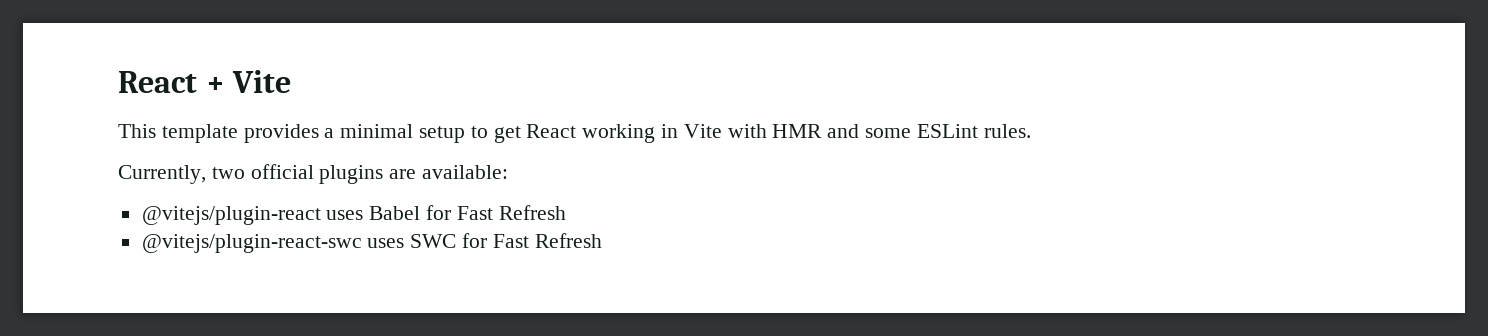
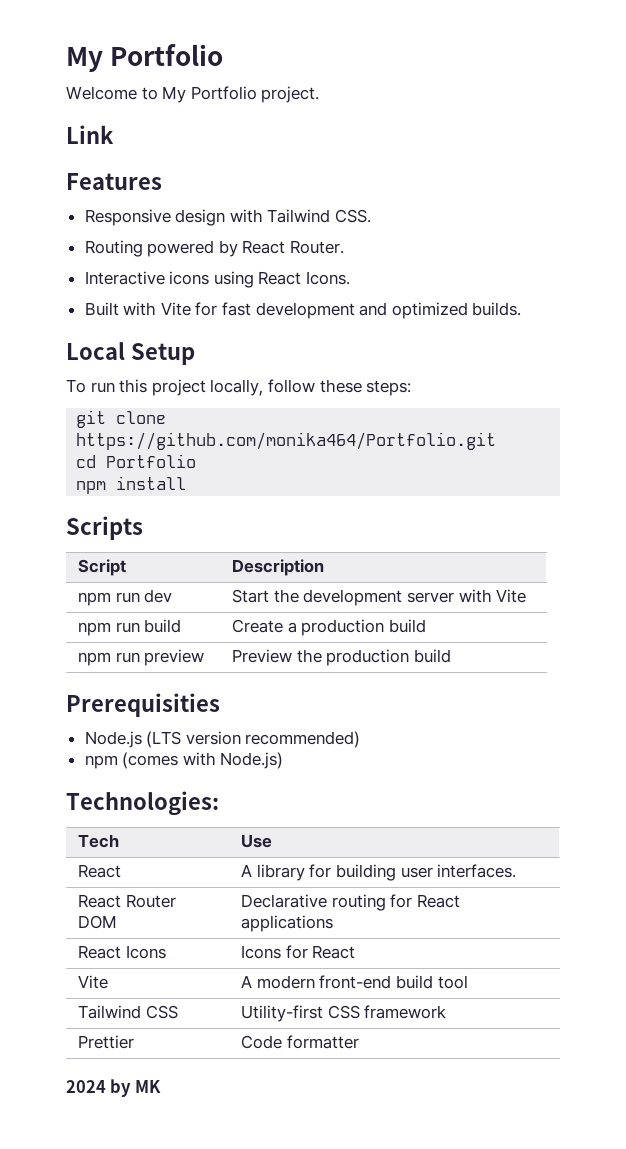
[118,70,292,93] [118,124,1031,143] [118,164,509,184] [141,205,566,225] [141,233,602,253] React + Vite // This template provides a minimal setup to get React working in Vite with HMR and some ESLint rules. // Currently, two official plugins are available: // @vitejs/plugin-react uses Babel for Fast Refresh // @vitejs/plugin-react-swc uses SWC for Fast Refresh -> [66,44,224,72] [66,86,320,103] [66,125,114,144] [66,173,162,190] [84,209,372,226] [84,240,345,257] [84,271,351,288] [84,302,522,319] [66,342,195,365] [66,379,412,396] [76,410,167,428] [76,432,497,450] [76,454,197,468] [76,476,187,494] [66,516,143,540] [78,559,127,576] [232,559,325,576] [78,589,173,606] [232,589,527,606] [78,619,182,636] [232,619,426,636] [78,649,205,666] [232,649,451,666] [66,693,220,717] [84,731,361,748] [84,752,284,769] [66,791,219,816] [78,834,120,848] [241,834,273,848] [78,864,122,878] [241,864,517,881] [78,894,176,908] [78,915,118,929] [241,894,460,911] [241,915,334,932] [78,945,166,959] [241,945,356,959] [78,975,109,989] [241,975,468,989] [78,1005,178,1019] [241,1005,447,1022] [78,1035,135,1049] [241,1035,359,1049] [66,1079,161,1097] My Portfolio // Welcome to My Portfolio project. // Link // Features // Responsive design with Tailwind CSS. // Routing powered by React Router. // Interactive icons using React Icons. // Built with Vite for fast development and optimized builds. // Local Setup // To run this project locally, follow these steps: // git clone https://github.com/monika464/Portfolio.git // cd Portfolio // npm install // Scripts // Script | Description // npm run dev | Start the development server with Vite // npm run build | Create a production build // npm run preview | Preview the production build // Prerequisities // Node.js (LTS version recommended) // npm (comes with Node.js) // Technologies: // Tech | Use // React | A library for building user interfaces. // React Router DOM | Declarative routing for React applications // React Icons | Icons for React // Vite | A modern front-end build tool // Tailwind CSS | Utility-first CSS framework // Prettier | Code formatter // 2024 by MK

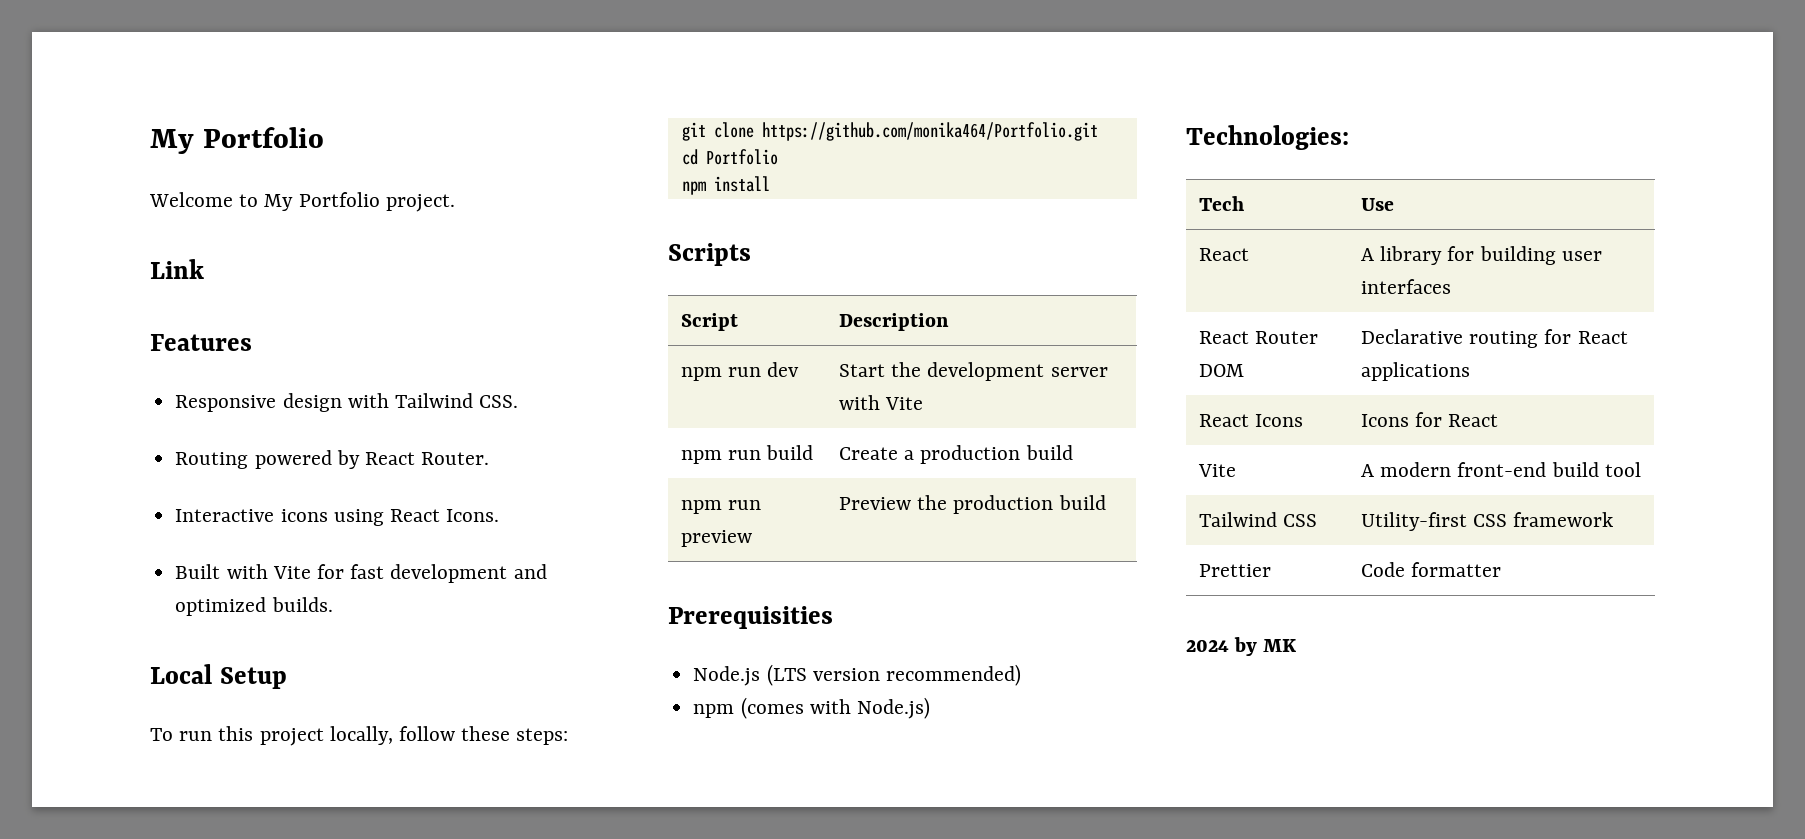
[437,864,517,878] interfaces. -> [1360,279,1451,294] interfaces

